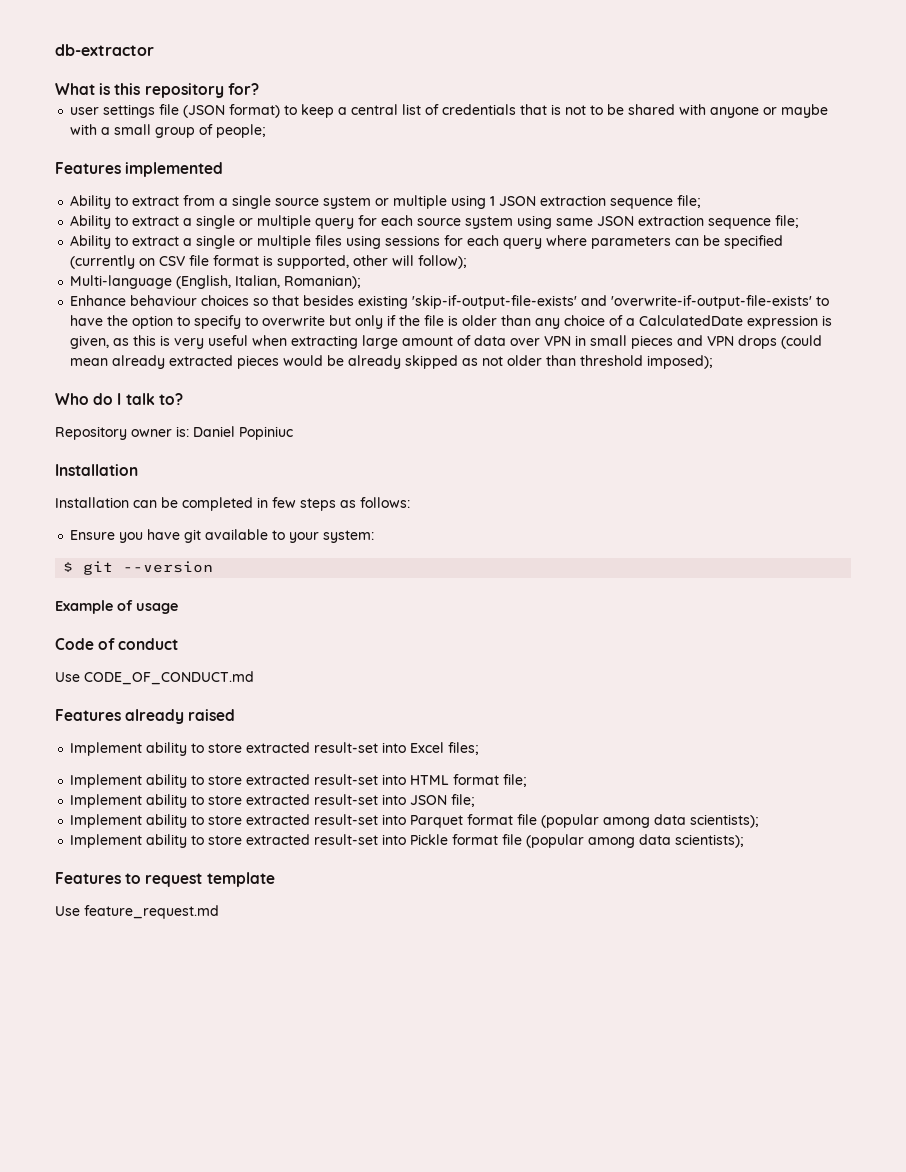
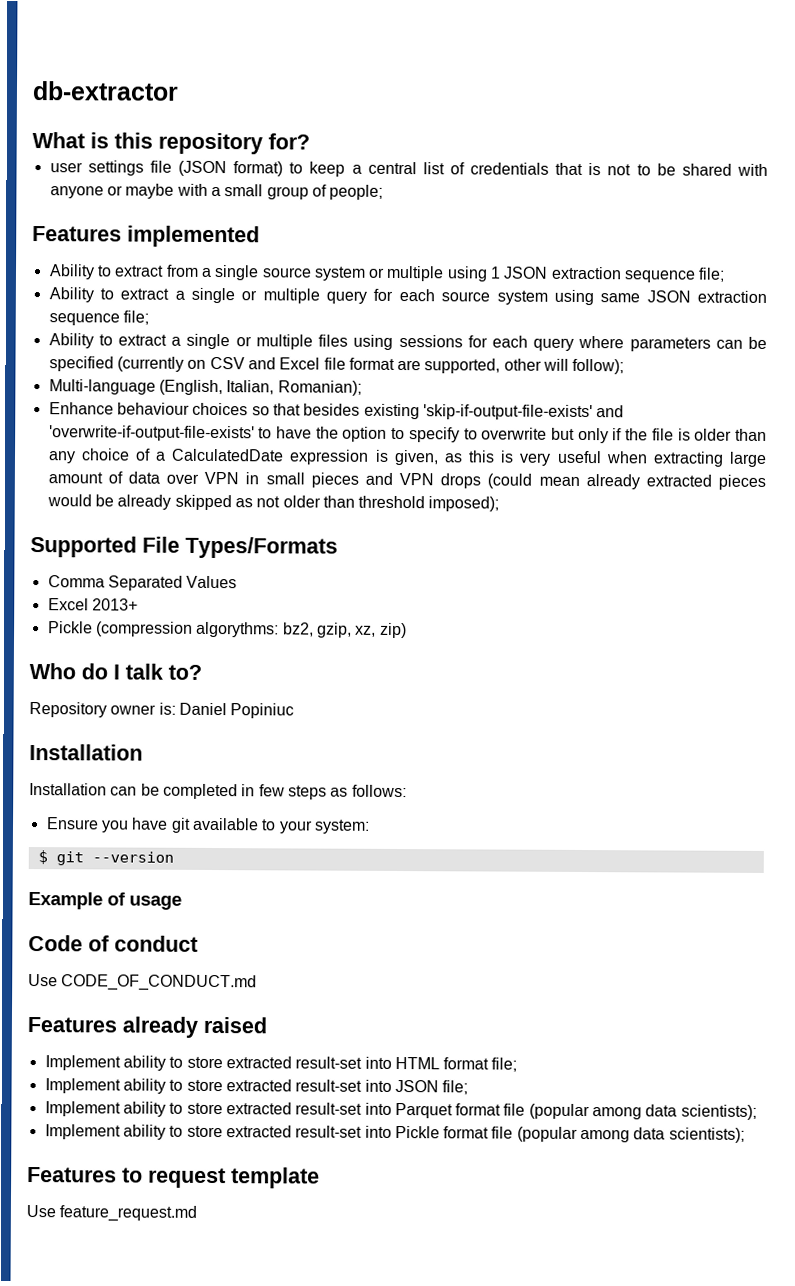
(186, 261) none -> [247,357,321,370] and Excel
[263,255,274,266] is -> [397,359,422,371] are
(714, 362) none -> [30,536,338,559] [47,575,238,591] [47,598,138,611] [47,621,407,639] // Supported File Types/Formats // Comma Separated Values // Excel 2013+ // Pickle (compression algorythms: bz2, gzip, xz, zip)
[70,742,480,756] // Implement ability to store extracted result-set into Excel files; -> (267, 1025) none

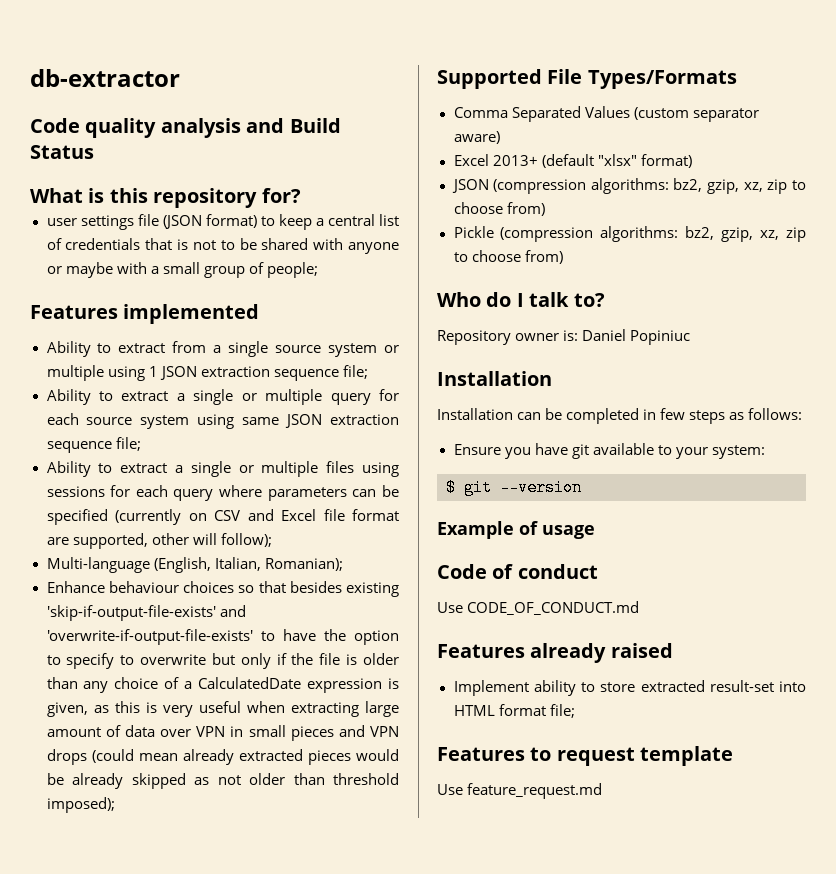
(179, 91) none -> [30,118,341,138] [30,145,94,159] // Code quality analysis and Build Status
(238, 582) none -> [633,107,759,122] [453,131,500,144] (custom separator aware)
(138, 604) none -> [541,154,692,168] [451,178,807,194] [453,202,545,216] (default "xlsx" format) // JSON (compression algorithms: bz2, gzip, xz, zip to choose from)
[196,621,407,639] algorythms: bz2, gzip, xz, zip) -> [600,226,806,242] [453,250,563,264] algorithms: bz2, gzip, xz, zip to choose from)
[44,1078,469,1095] [44,1101,757,1120] [44,1124,745,1143] // Implement ability to store extracted result-set into JSON file; // Implement ability to store extracted result-set into Parquet format file (popular among data scientists); // Implement ability to store extracted result-set into Pickle format file (popular among data scientists); -> (575, 711) none

